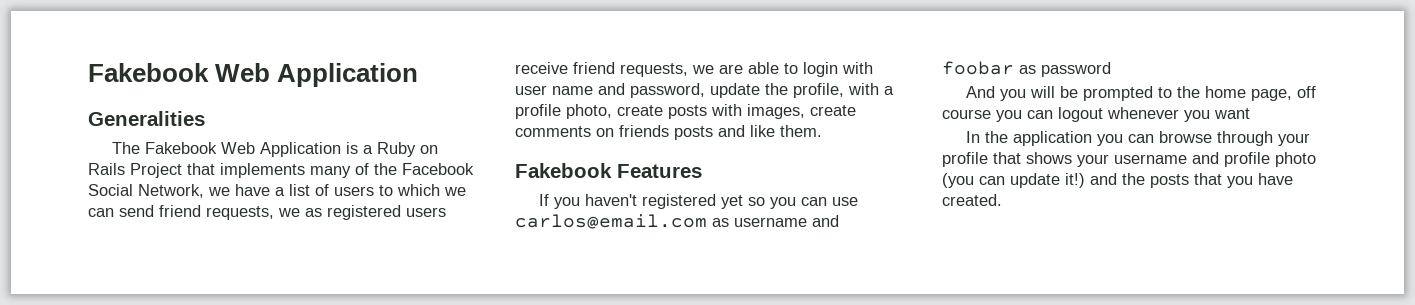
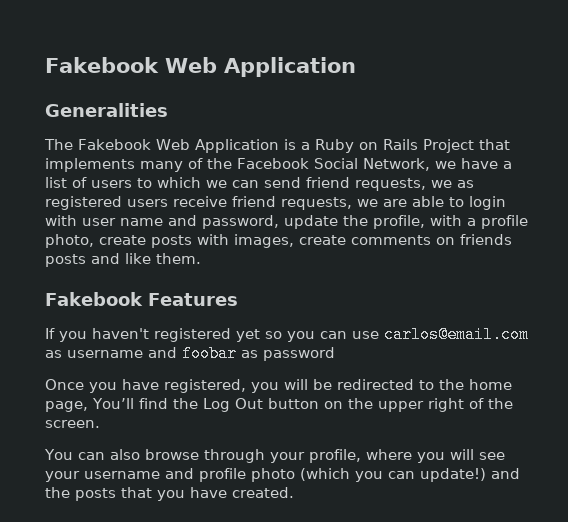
[965,86,995,98] And -> [45,379,246,393] Once you have registered,
[1082,86,1153,101] prompted -> [337,379,414,390] redirected
[1296,86,1316,98] [942,107,1250,122] [965,131,1310,146] [942,152,1072,167] off course you can logout whenever you want // In the application you can browse through your profile that shows -> [92,398,513,412] [45,420,100,428] [44,449,505,463] You’ll find the Log Out button on the upper right of the screen. // You can also browse through your profile, where you will see
[942,173,1085,188] (you can update it!) -> [300,468,486,482] (which you can update!)

